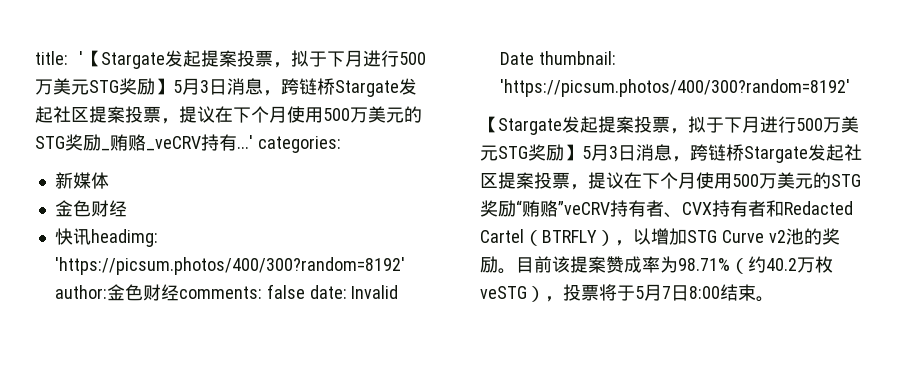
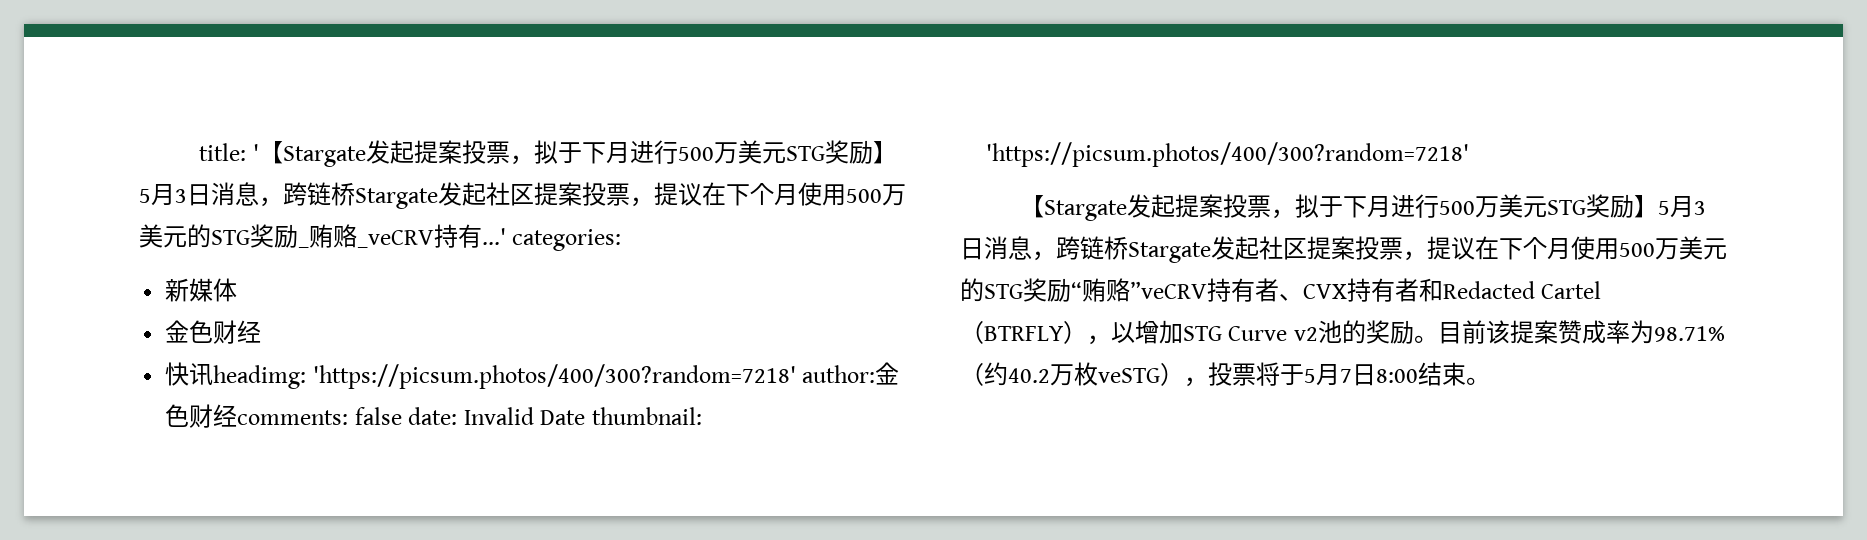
[54,257,405,275] 'https://picsum.photos/400/300?random=8192' -> [312,364,796,389] 'https://picsum.photos/400/300?random=7218'
[499,79,850,97] 'https://picsum.photos/400/300?random=8192' -> [986,142,1470,167] 'https://picsum.photos/400/300?random=7218'

